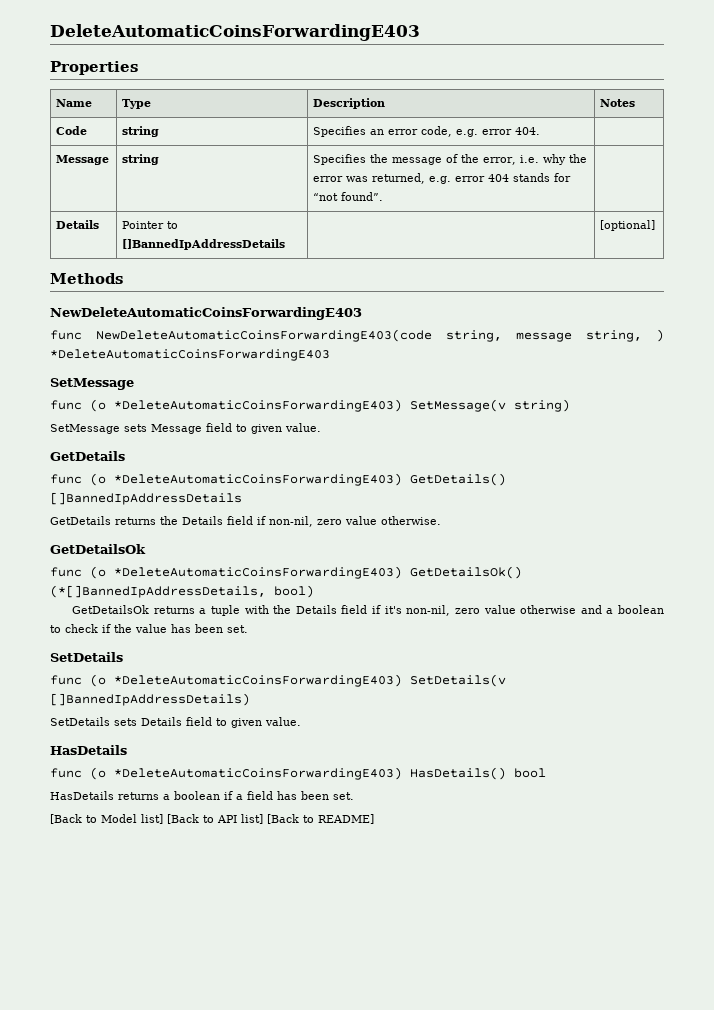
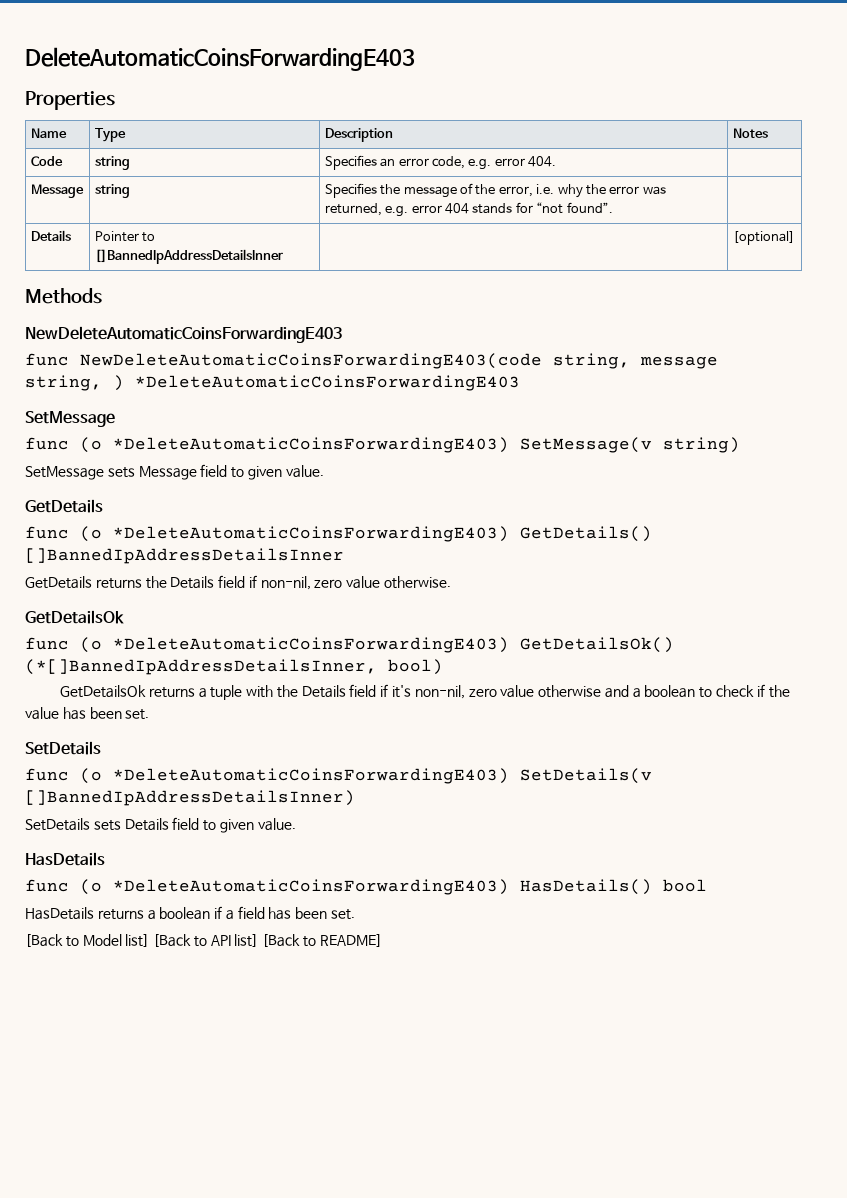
[122,239,286,250] []BannedIpAddressDetails -> [94,249,283,264] []BannedIpAddressDetailsInner
[50,492,242,505] []BannedIpAddressDetails -> [25,548,344,564] []BannedIpAddressDetailsInner
[50,585,266,598] (*[]BannedIpAddressDetails, -> [25,659,377,675] (*[]BannedIpAddressDetailsInner,
[50,693,250,706] []BannedIpAddressDetails) -> [25,790,355,806] []BannedIpAddressDetailsInner)

